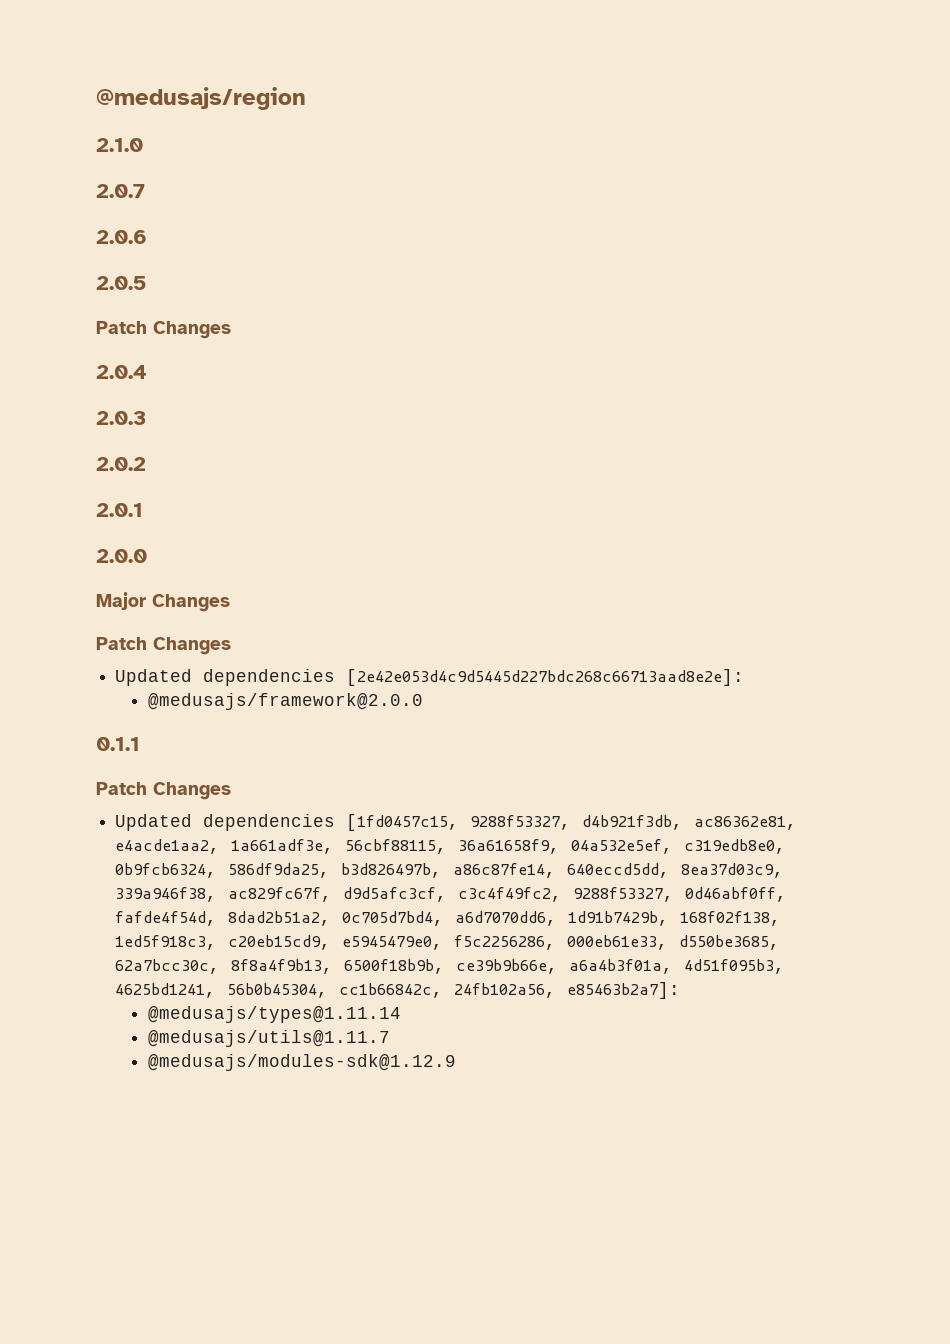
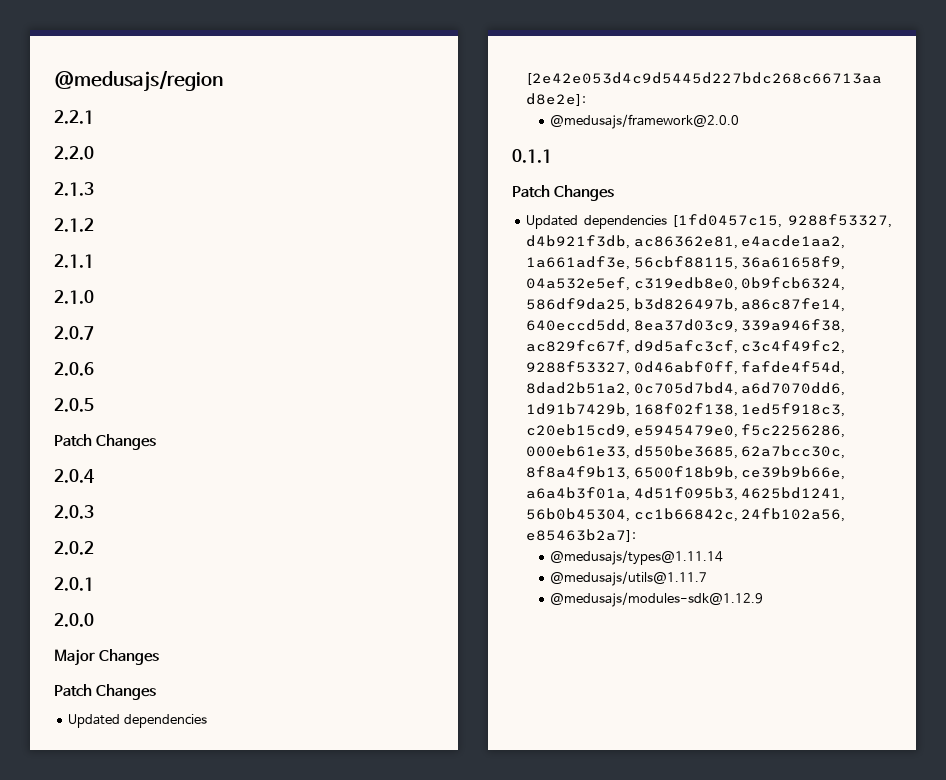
(306, 98) none -> [54,110,94,124] [54,146,94,160] [54,182,94,196] [54,218,94,232] [54,254,94,268] // 2.2.1 // 2.2.0 // 2.1.3 // 2.1.2 // 2.1.1

